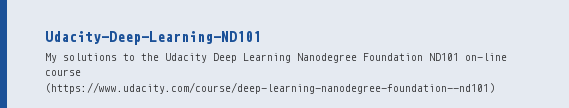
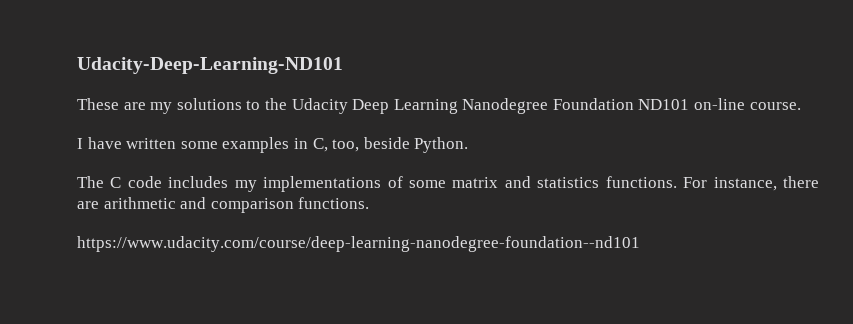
[45,53,57,63] My -> [77,98,173,114] These are my
[45,69,81,76] [45,82,495,94] course (https://www.udacity.com/course/deep-learning-nanodegree-foundation--nd101) -> [749,102,801,110] [77,137,469,153] [77,176,820,192] [77,197,370,213] [77,236,640,252] course. // I have written some examples in C, too, beside Python. // The C code includes my implementations of some matrix and statistics functions. For instance, there are arithmetic and comparison functions. // https://www.udacity.com/course/deep-learning-nanodegree-foundation--nd101

